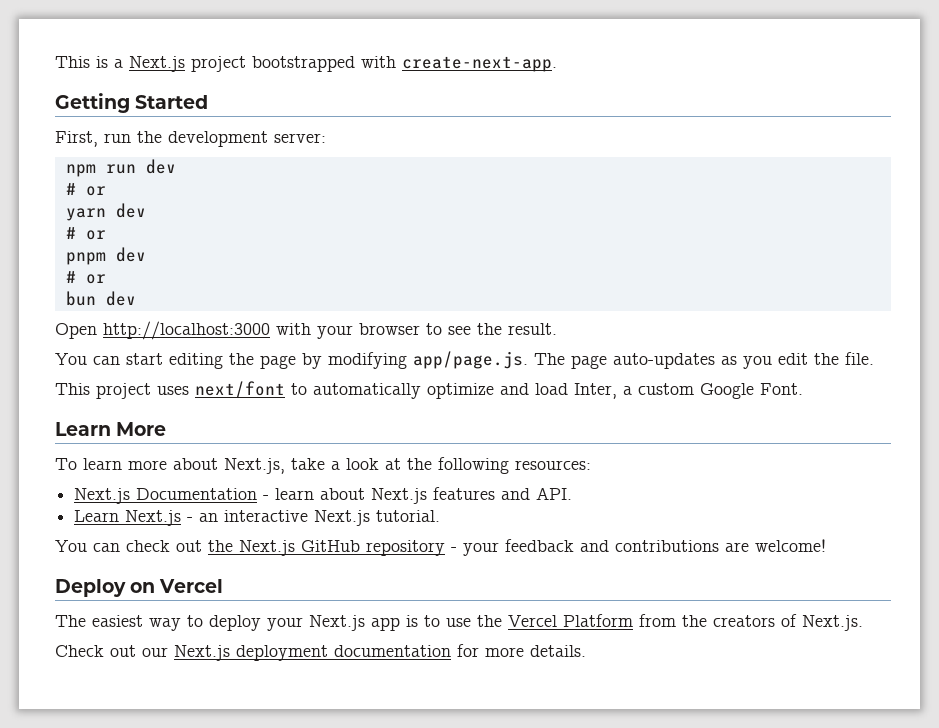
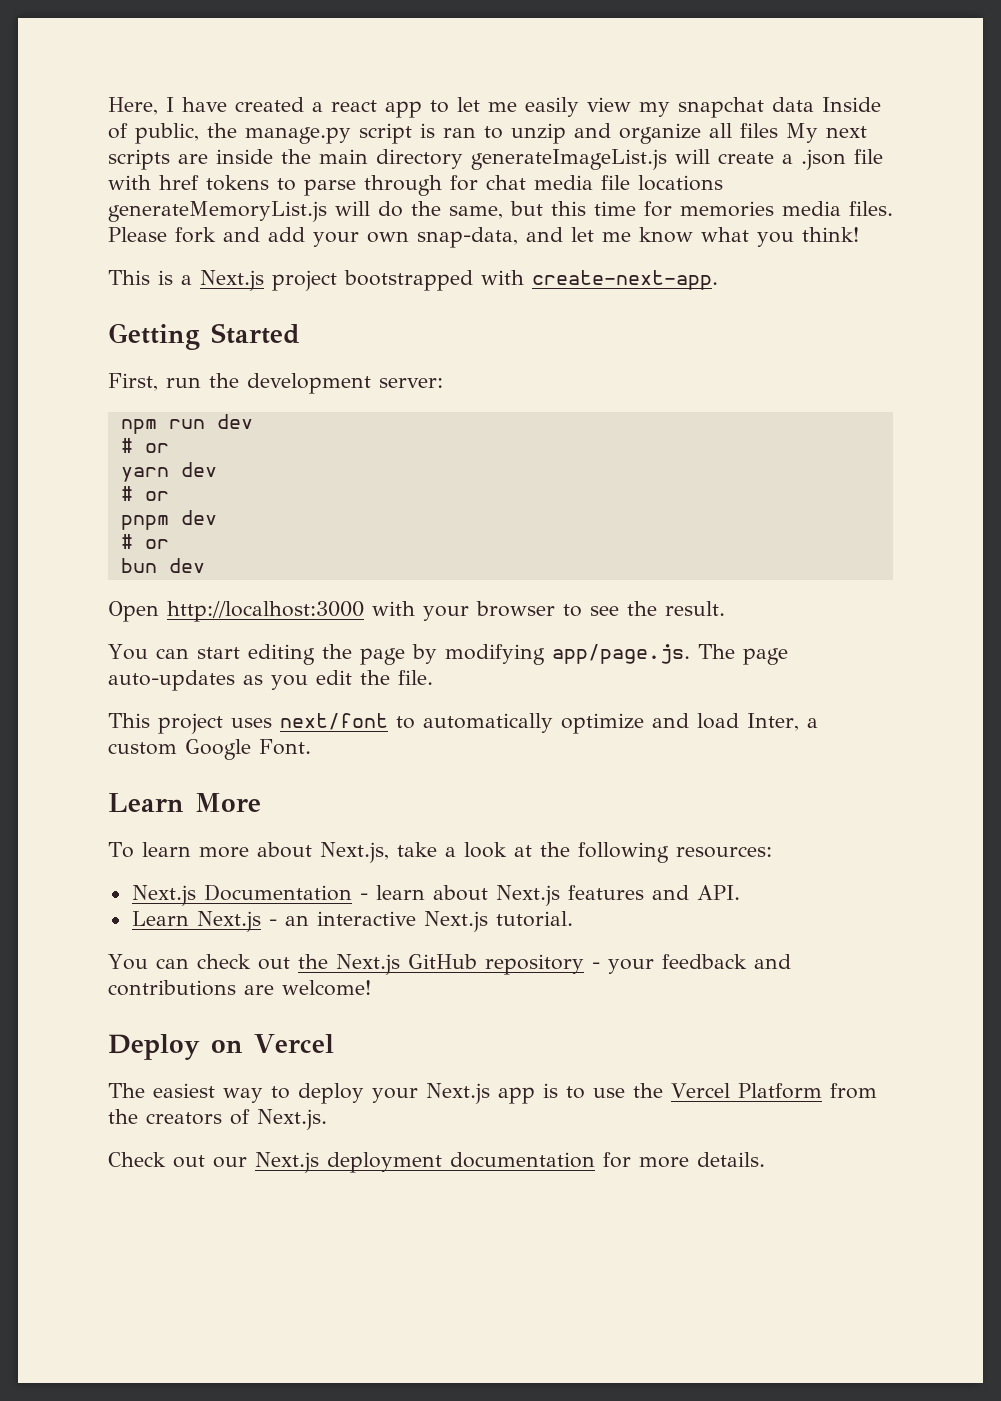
(55, 62) none -> [108,97,881,118] [108,123,867,144] [108,149,883,170] [108,175,723,196] [108,201,893,222] [108,227,859,248] Here, I have created a react app to let me easily view my snapchat data Inside of public, the manage.py script is ran to unzip and organize all files My next scripts are inside the main directory generateImageList.js will create a .json file with href tokens to parse through for chat media file locations generateMemoryList.js will do the same, but this time for memories media files. Please fork and add your own snap-data, and let me know what you think! //

